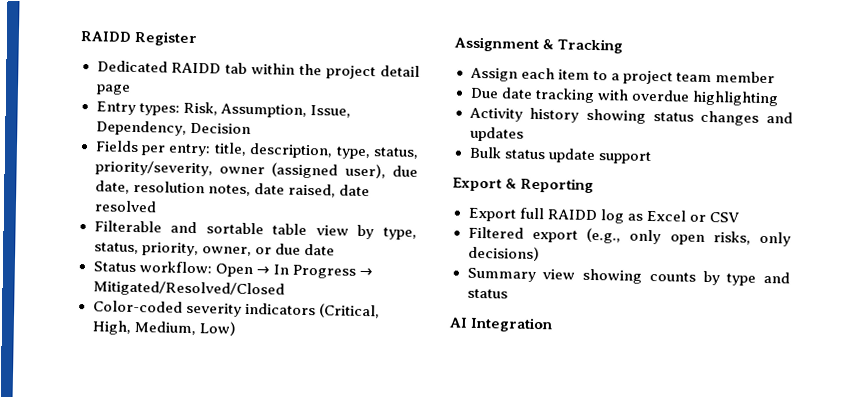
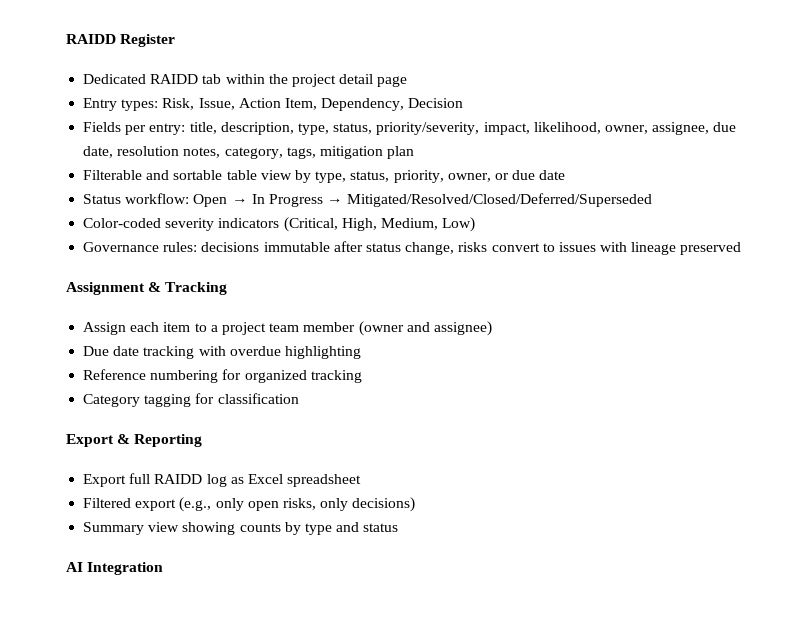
[219,103,351,118] Assumption, Issue, -> [198,98,317,110] Issue, Action Item,
[218,162,418,179] [94,180,370,198] [93,200,157,213] owner (assigned user), due date, resolution notes, date raised, date resolved -> [483,122,737,135] [83,146,415,159] impact, likelihood, owner, assignee, due date, resolution notes, category, tags, mitigation plan
[92,280,285,298] Mitigated/Resolved/Closed -> [347,193,653,207] Mitigated/Resolved/Closed/Deferred/Superseded
(236, 328) none -> [83,241,742,255] // Governance rules: decisions immutable after status change, risks convert to issues with lineage preserved
(775, 77) none -> [358,321,492,336] (owner and assignee)
[468,107,793,126] [469,126,524,142] [468,146,651,164] Activity history showing status changes and updates // Bulk status update support -> [83,369,362,383] [83,393,299,407] Reference numbering for organized tracking // Category tagging for classification
[688,212,739,223] or CSV -> [287,474,362,487] spreadsheet

